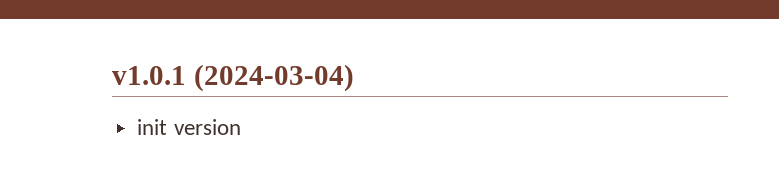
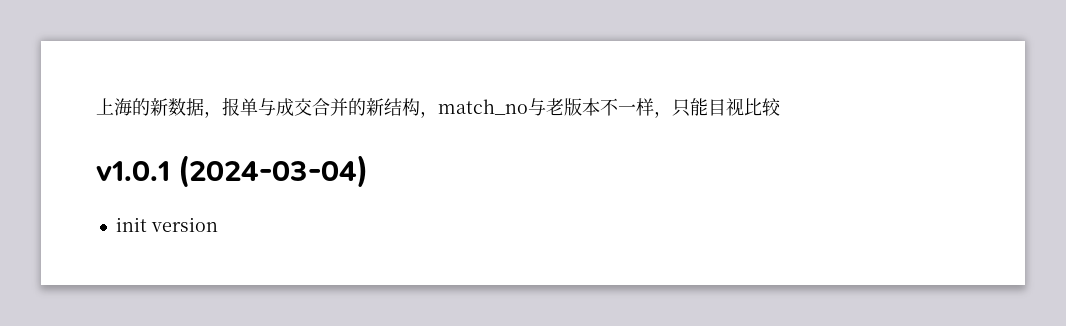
(112, 75) none -> [96,97,781,118] 上海的新数据，报单与成交合并的新结构，match_no与老版本不一样，只能目视比较 //

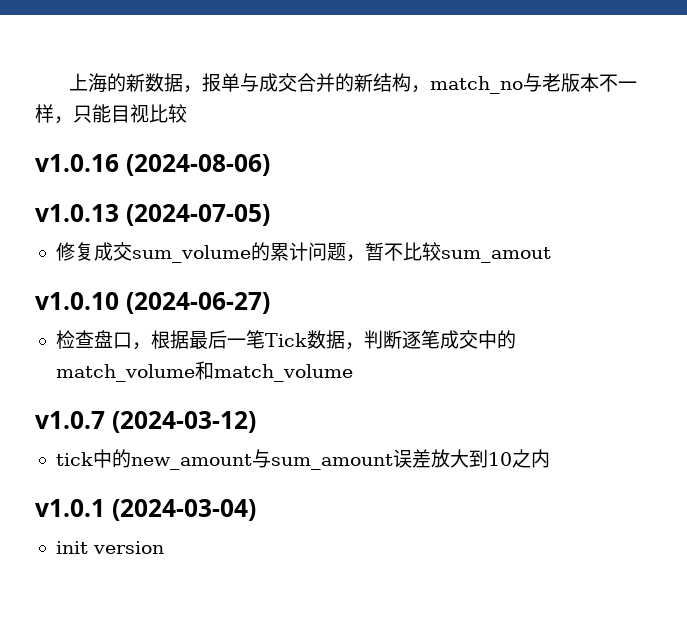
(781, 107) none -> [35,154,270,176] [35,204,270,226] [55,242,551,263] [35,292,270,314] [55,330,516,350] [55,361,353,382] [35,411,256,433] [55,449,550,470] // v1.0.16 (2024-08-06) // v1.0.13 (2024-07-05) // 修复成交sum_volume的累计问题，暂不比较sum_amout // v1.0.10 (2024-06-27) // 检查盘口，根据最后一笔Tick数据，判断逐笔成交中的match_volume和match_volume // v1.0.7 (2024-03-12) // tick中的new_amount与sum_amount误差放大到10之内

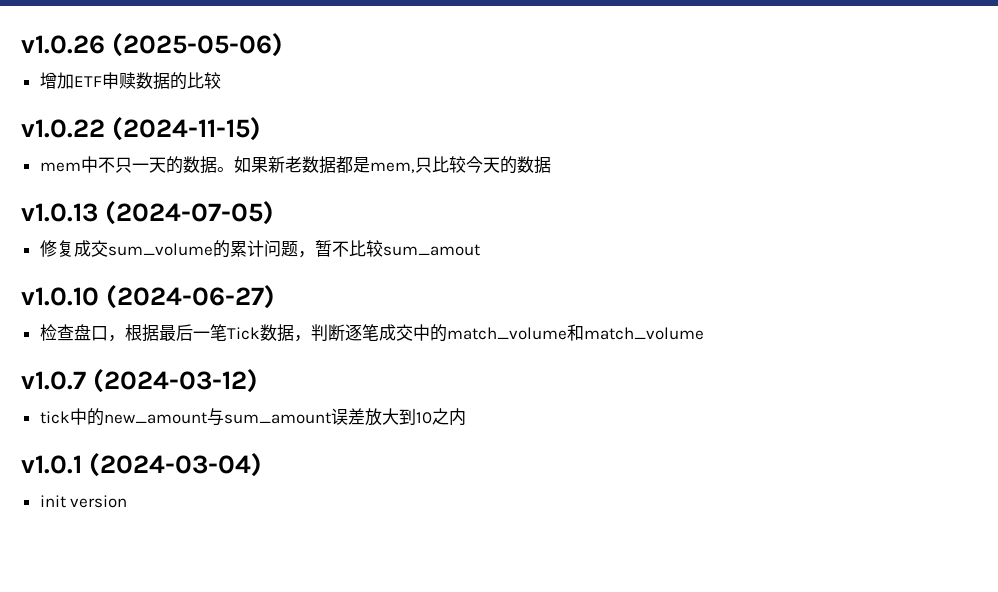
[68,73,637,94] [35,104,187,124] [35,154,270,176] 上海的新数据，报单与成交合并的新结构，match_no与老版本不一样，只能目视比较 // v1.0.16 (2024-08-06) -> [21,33,284,57] [39,72,221,90] [21,117,262,141] [39,156,551,174] v1.0.26 (2025-05-06) // 增加ETF申赎数据的比较 // v1.0.22 (2024-11-15) // mem中不只一天的数据。如果新老数据都是mem,只比较今天的数据

